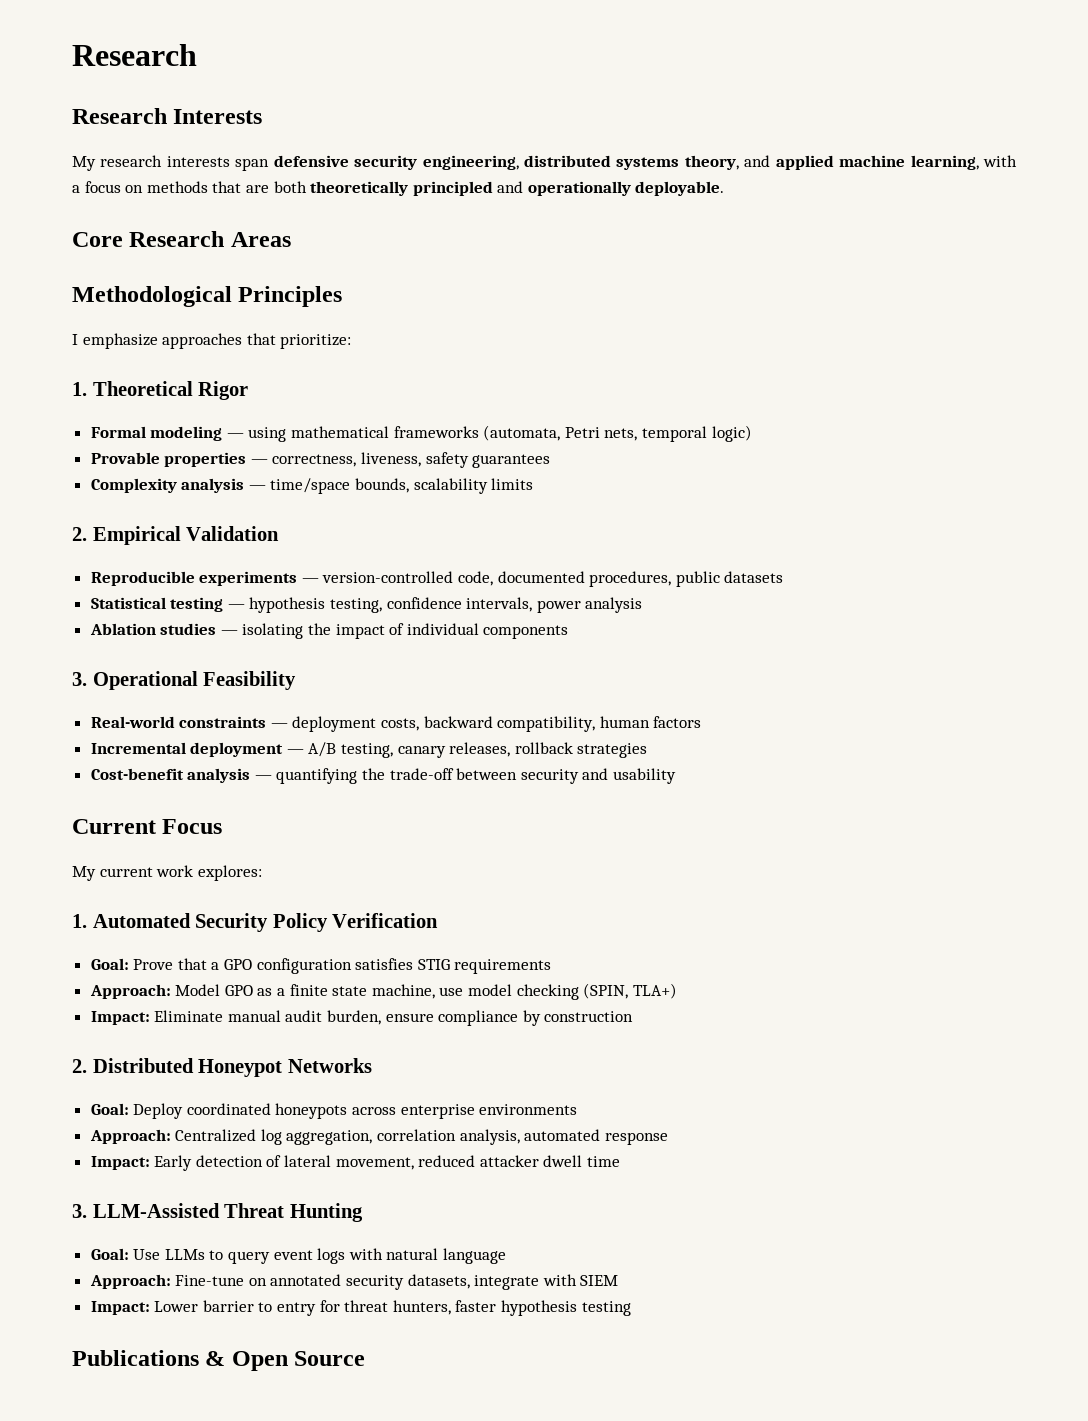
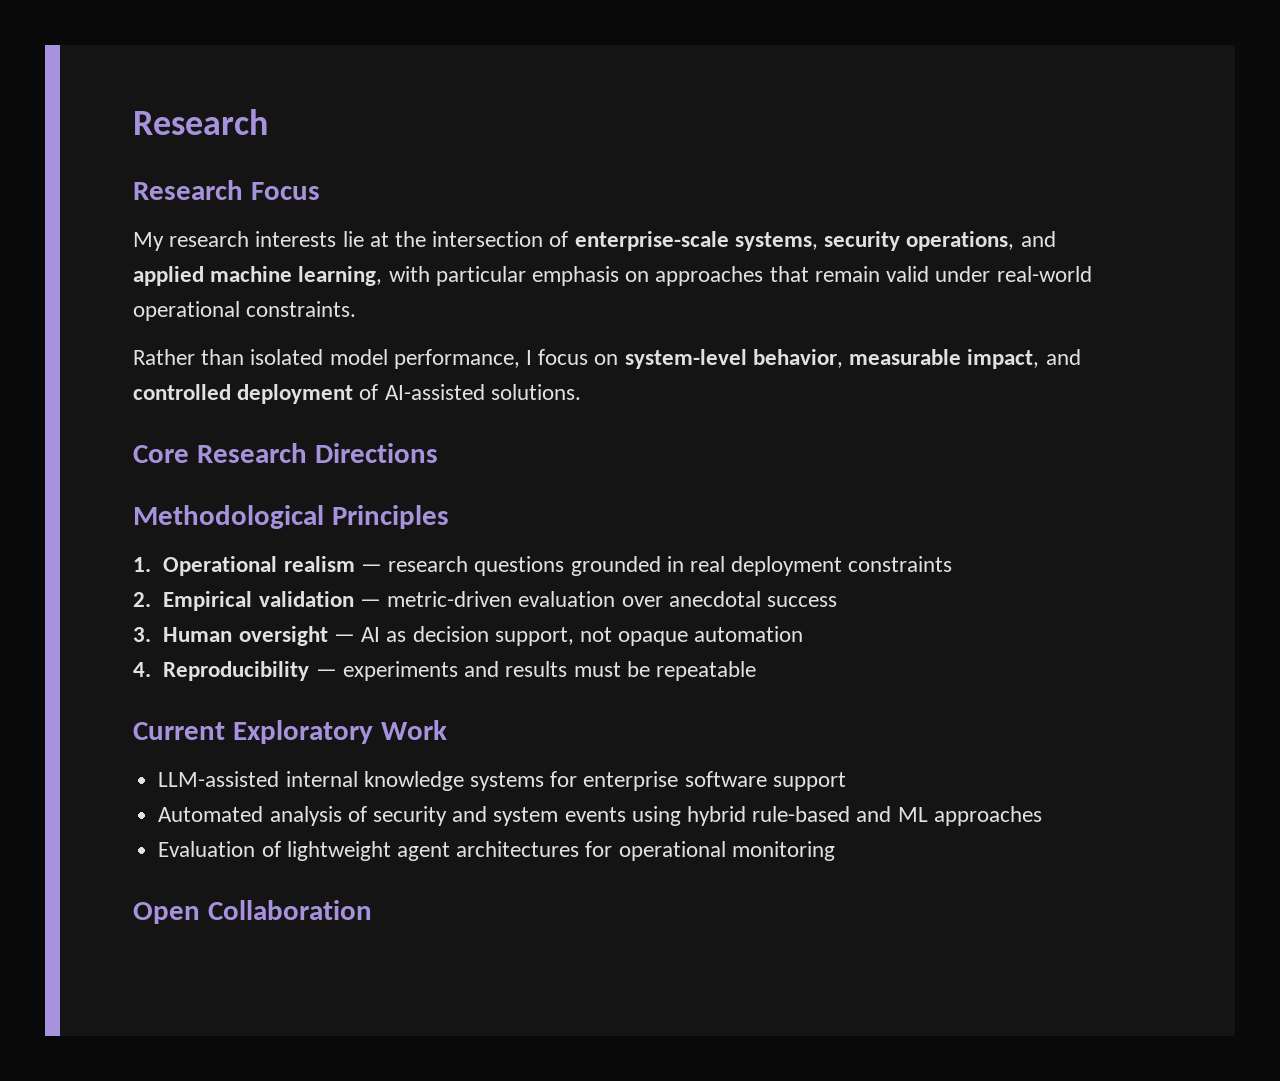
[173,109,263,124] Interests -> [250,182,320,200] Focus
[235,155,739,171] span defensive security engineering, distributed systems theory, -> [342,231,1015,251] lie at the intersection of enterprise-scale systems, security operations,
[72,181,725,196] a focus on methods that are both theoretically principled and operationally deployable. -> [435,266,1092,286] [133,301,357,321] [133,349,1081,369] [133,384,581,404] particular emphasis on approaches that remain valid under real-world operational constraints. // Rather than isolated model performance, I focus on system-level behavior, measurable impact, and controlled deployment of AI-assisted solutions.
[230,232,291,247] Areas -> [314,443,438,463] Directions
[72,333,352,349] [72,381,249,400] [90,425,752,442] [90,452,551,468] [90,478,534,494] [72,526,280,545] [90,571,784,587] [90,597,643,613] [89,623,569,639] [72,671,297,690] [90,716,702,732] [90,742,648,758] [90,768,677,784] [72,819,223,834] [72,865,262,881] [72,913,439,932] [90,958,552,974] [89,983,677,1000] [90,1010,634,1026] [72,1058,372,1077] [90,1103,578,1119] [89,1129,668,1145] [90,1155,621,1171] [72,1203,363,1222] [90,1248,507,1264] [89,1274,619,1290] [90,1300,631,1316] [72,1350,366,1371] I emphasize approaches that prioritize: // 1. Theoretical Rigor // Formal modeling — using mathematical frameworks (automata, Petri nets, temporal logic) // Provable properties — correctness, liveness, safety guarantees // Complexity analysis — time/space bounds, scalability limits // 2. Empirical Validation // Reproducible experiments — version-controlled code, documented procedures, public datasets // Statistical testing — hypothesis testing, confidence intervals, power analysis // Ablation studies — isolating the impact of individual components // 3. Operational Feasibility // Real-world constraints — deployment costs, backward compatibility, human factors // Incremental deployment — A/B testing, canary releases, rollback strategies // Cost-benefit analysis — quantifying the trade-off between security and usability // Current Focus // My current work explores: // 1. Automated Security Policy Verification // Goal: Prove that a GPO configuration satisfies STIG requirements // Approach: Model GPO as a finite state machine, use model checking (SPIN, TLA+) // Impact: Eliminate manual audit burden, ensure compliance by construction // 2. Distributed Honeypot Networks // Goal: Deploy coordinated honeypots across enterprise environments // Approach: Centralized log aggregation, correlation analysis, automated response // Impact: Early detection of lateral movement, reduced attacker dwell time // 3. LLM-Assisted Threat Hunting // Goal: Use LLMs to query event logs with natural language // Approach: Fine-tune on annotated security datasets, integrate with SIEM // Impact: Lower barrier to entry for threat hunters, faster hypothesis testing // Publications & Open Source -> [133,556,953,576] [133,591,837,611] [133,626,804,646] [133,661,756,681] [133,720,447,744] [158,771,846,791] [158,806,1042,826] [158,841,835,861] [133,900,372,924] 1. Operational realism — research questions grounded in real deployment constraints // 2. Empirical validation — metric-driven evaluation over anecdotal success // 3. Human oversight — AI as decision support, not opaque automation // 4. Reproducibility — experiments and results must be repeatable // Current Exploratory Work // LLM-assisted internal knowledge systems for enterprise software support // Automated analysis of security and system events using hybrid rule-based and ML approaches // Evaluation of lightweight agent architectures for operational monitoring // Open Collaboration

